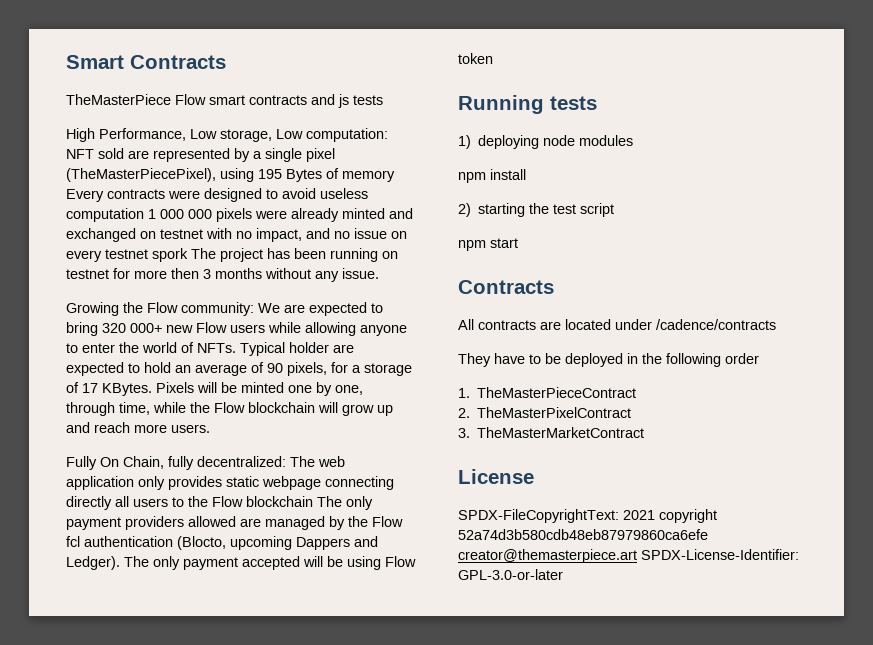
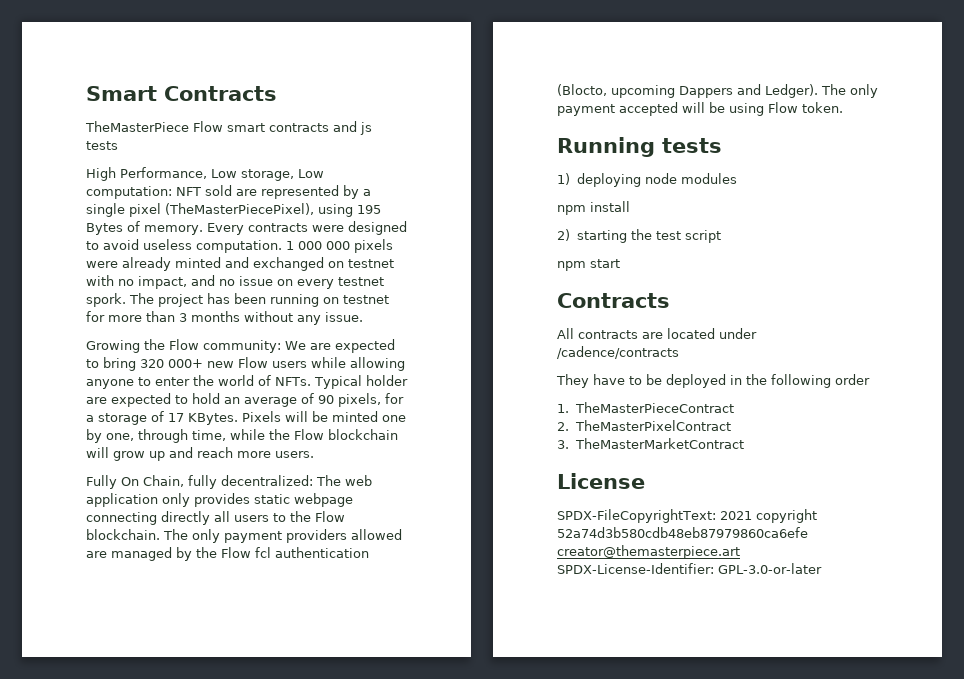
[342,170,395,182] memory -> [144,225,203,235] memory.
[66,208,144,222] computation -> [196,240,282,253] computation.
[152,248,188,262] spork -> [86,293,126,307] spork.
[171,268,199,279] then -> [146,311,175,322] than
[246,496,313,507] blockchain -> [86,529,160,540] blockchain.
[458,53,493,64] token -> [802,102,843,113] token.

